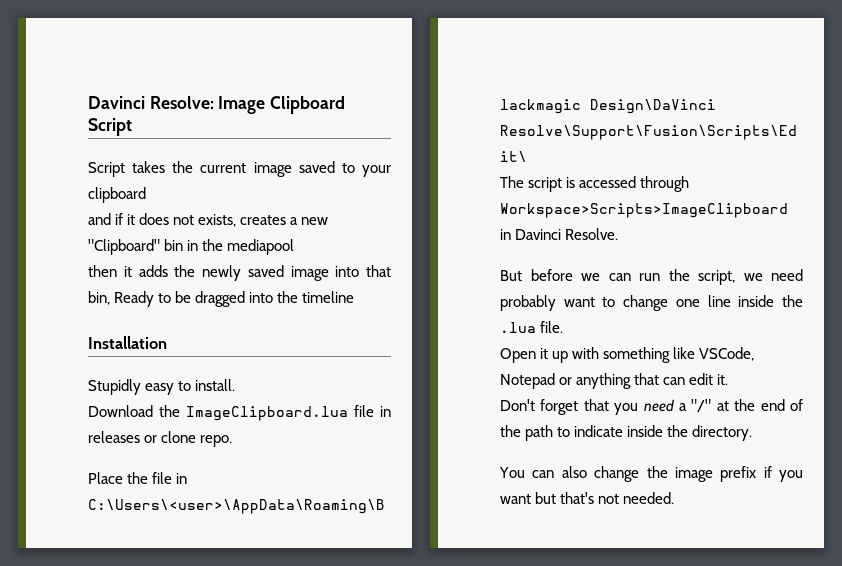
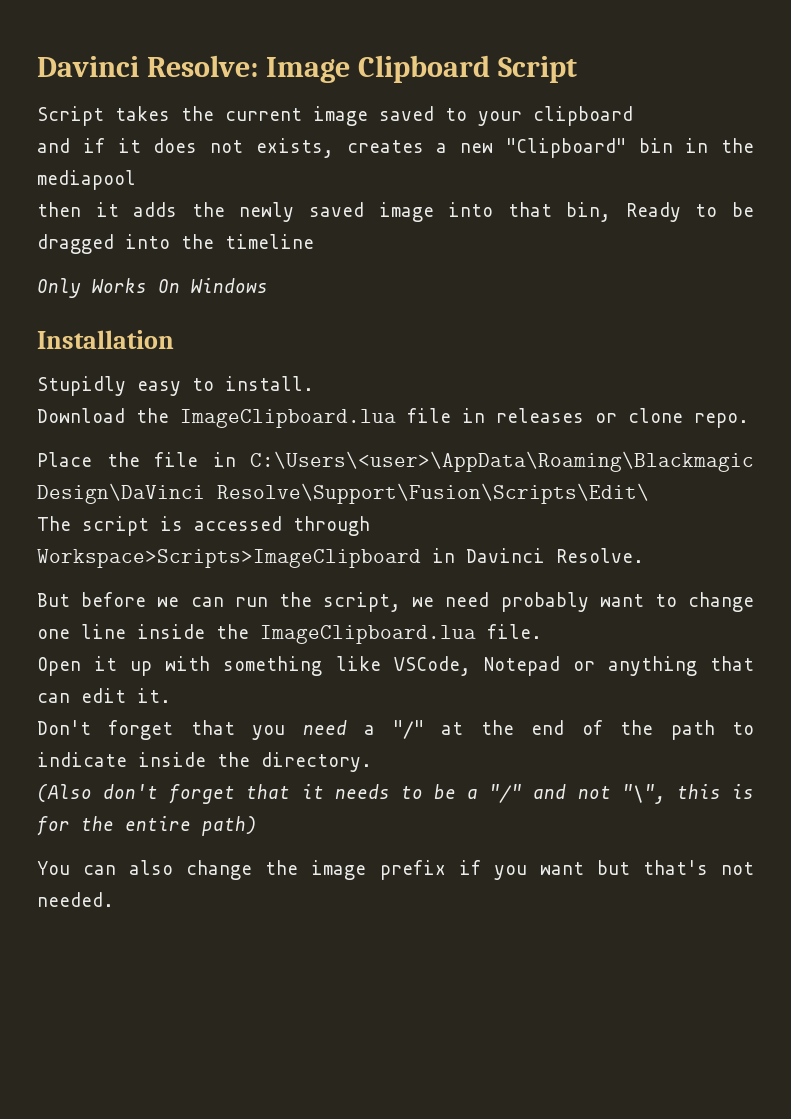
(355, 297) none -> [37,278,268,298] // Only Works On Windows
[500,322,536,333] .lua -> [260,625,476,644] ImageClipboard.lua
(753, 433) none -> [37,784,754,804] [37,816,257,836] // (Also don't forget that it needs to be a "/" and not "\", this is for the entire path)

